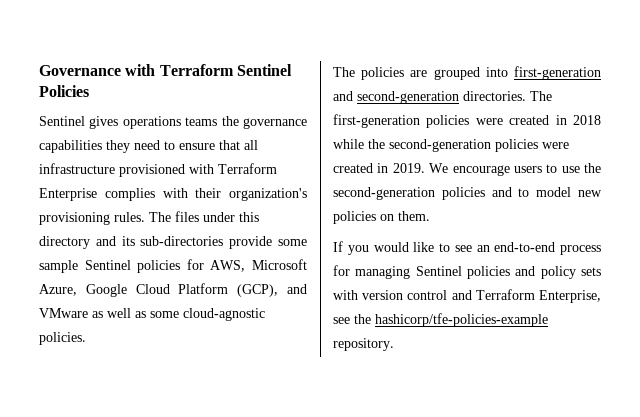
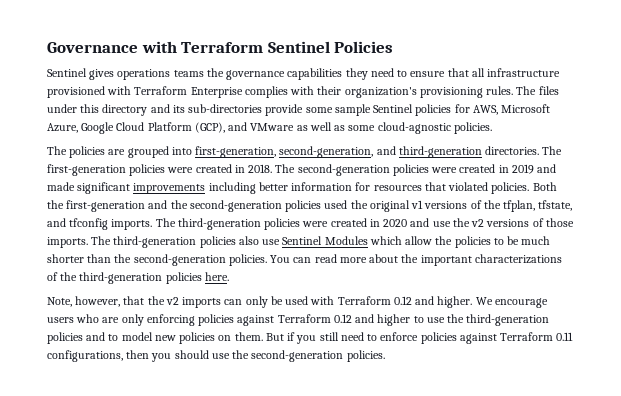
[514,66,601,80] [333,91,459,104] first-generation and second-generation -> [195,146,482,158] first-generation, second-generation, and third-generation
[573,115,601,125] [333,139,385,149] 2018 while the -> [248,164,296,173] 2018. The
[392,163,542,176] 2019. We encourage users -> [511,164,557,174] [47,182,557,194] [47,200,573,212] [47,218,574,230] [47,236,551,248] [47,254,562,266] [47,272,229,284] [47,296,548,308] [47,314,411,326] 2019 and made significant improvements including better information for resources that violated policies. Both the first-generation and the second-generation policies used the original v1 versions of the tfplan, tfstate, and tfconfig imports. The third-generation policies were created in 2020 and use the v2 versions of those imports. The third-generation policies also use Sentinel Modules which allow the policies to be much shorter than the second-generation policies. You can read more about the important characterizations of the third-generation policies here. // Note, however, that the v2 imports can only be used with Terraform 0.12 and higher. We encourage users who are only enforcing policies against Terraform 0.12 and higher
[333,187,435,200] second-generation -> [466,314,550,326] third-generation
[333,241,601,255] [333,265,601,279] [333,289,601,303] [333,313,548,327] [333,338,394,351] // If you would like to see an end-to-end process for managing Sentinel policies and policy sets with version control and Terraform Enterprise, see the hashicorp/tfe-policies-example repository. -> [265,332,574,344] [47,350,385,362] But if you still need to enforce policies against Terraform 0.11 configurations, then you should use the second-generation policies.

